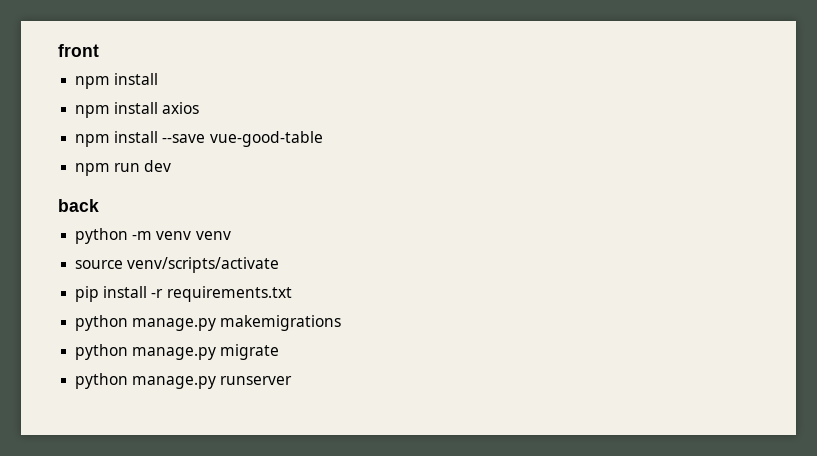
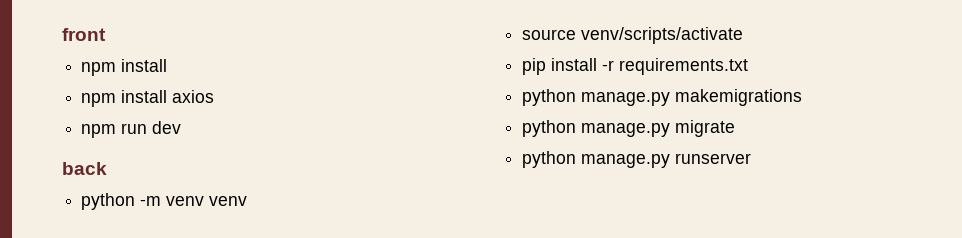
[75,131,323,147] // npm install --save vue-good-table -> (215, 96) none

